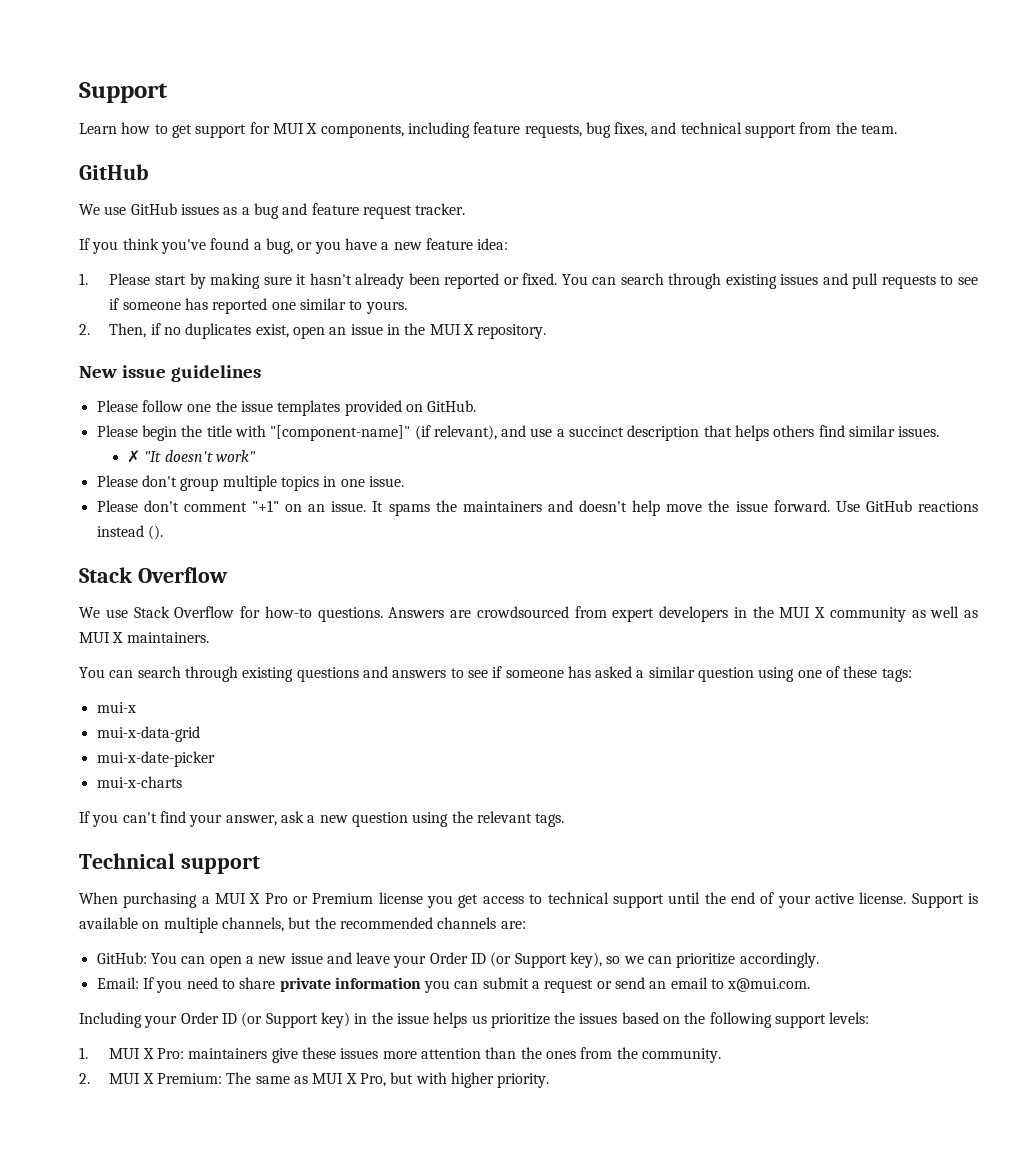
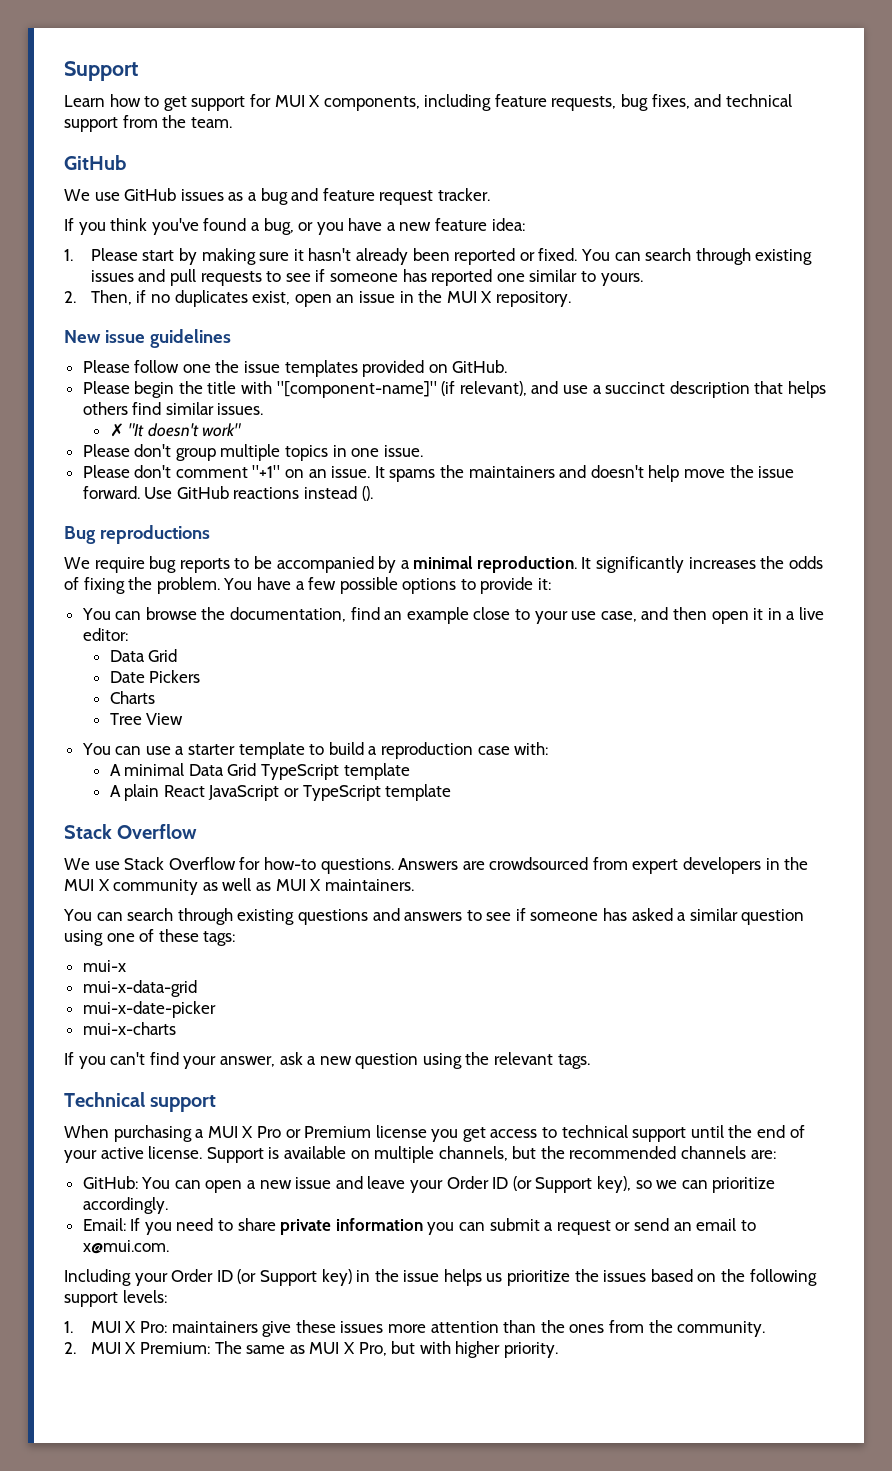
(163, 532) none -> [64,525,210,544] [64,556,823,573] [64,577,552,594] [81,607,824,624] [82,628,128,641] [109,649,178,662] [109,670,201,683] [109,691,155,704] [109,713,184,725] [81,742,549,759] [109,763,410,780] [109,784,452,801] // Bug reproductions // We require bug reports to be accompanied by a minimal reproduction. It significantly increases the odds of fixing the problem. You have a few possible options to provide it: // You can browse the documentation, find an example close to your use case, and then open it in a live editor: // Data Grid // Date Pickers // Charts // Tree View // You can use a starter template to build a reproduction case with: // A minimal Data Grid TypeScript template // A plain React JavaScript or TypeScript template

